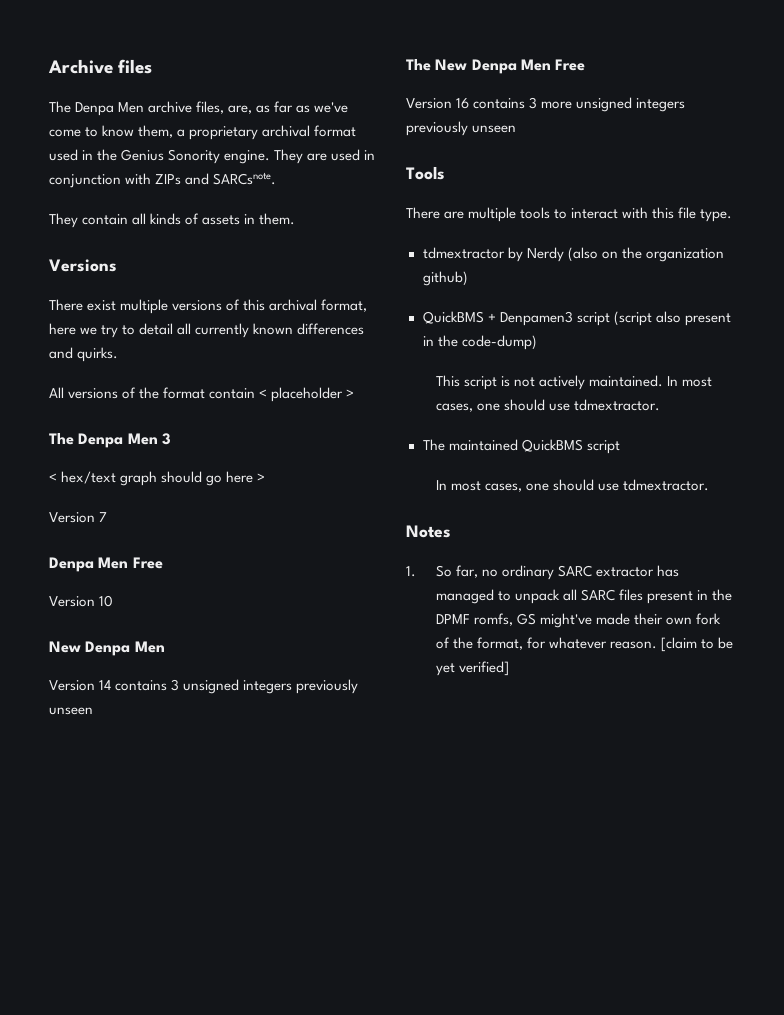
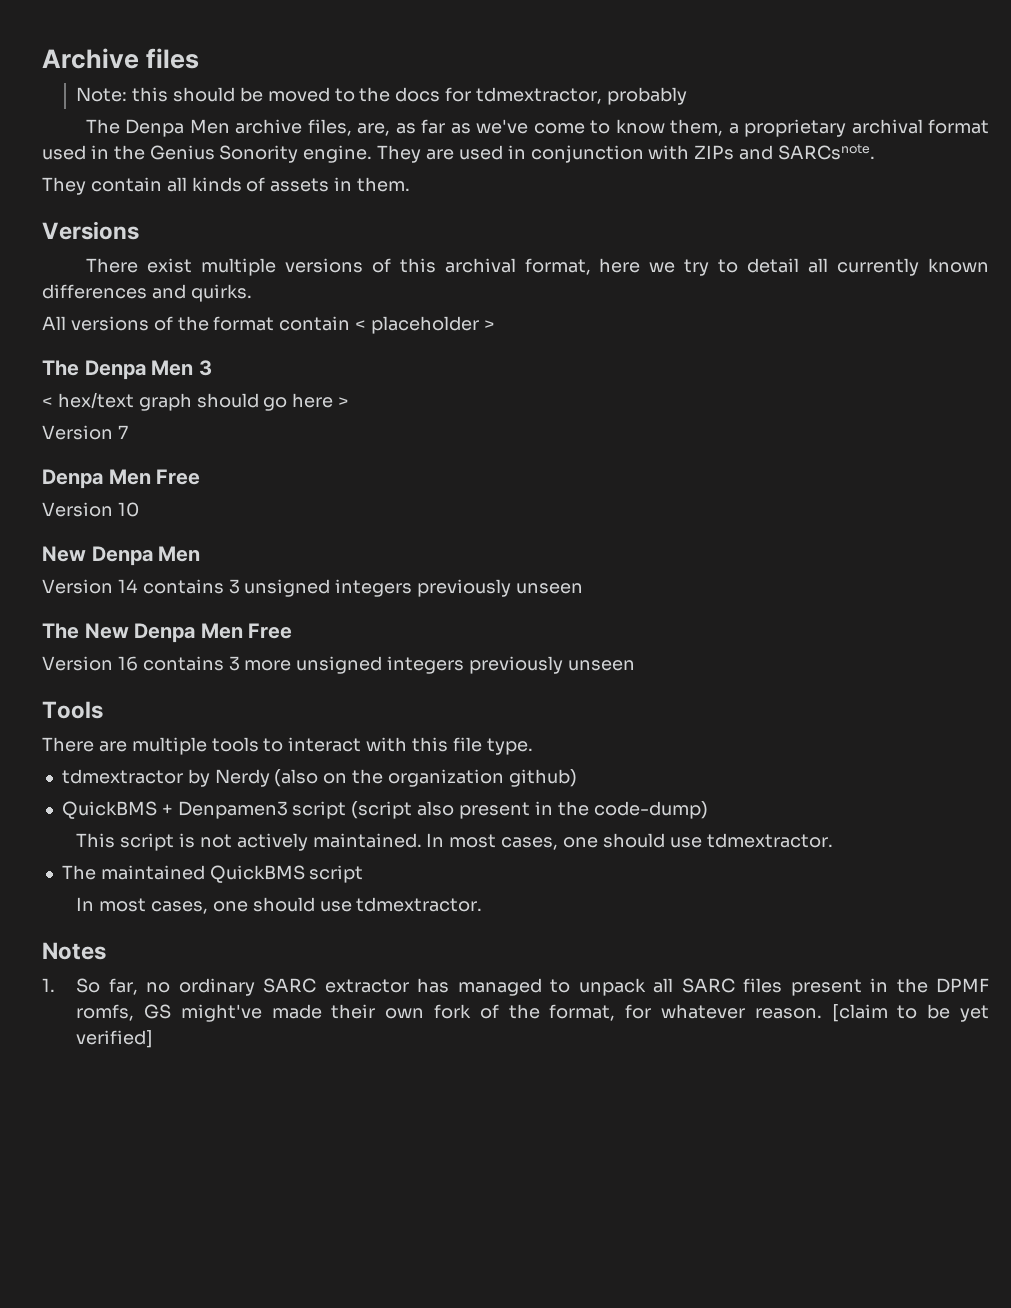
(153, 66) none -> [76,87,687,105] // Note: this should be moved to the docs for tdmextractor, probably

